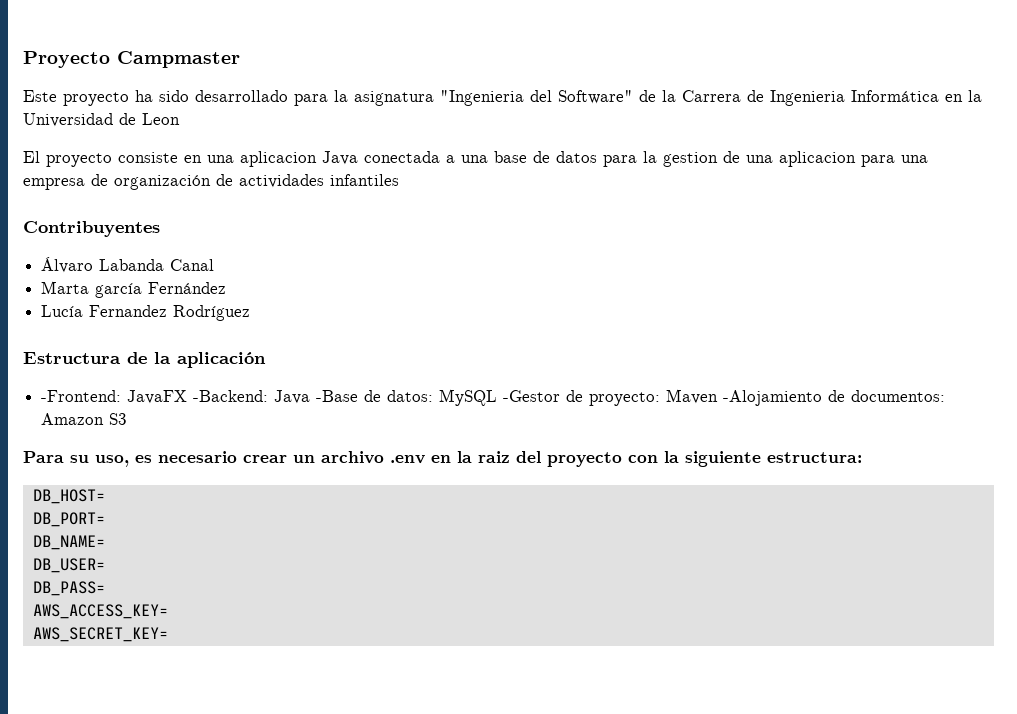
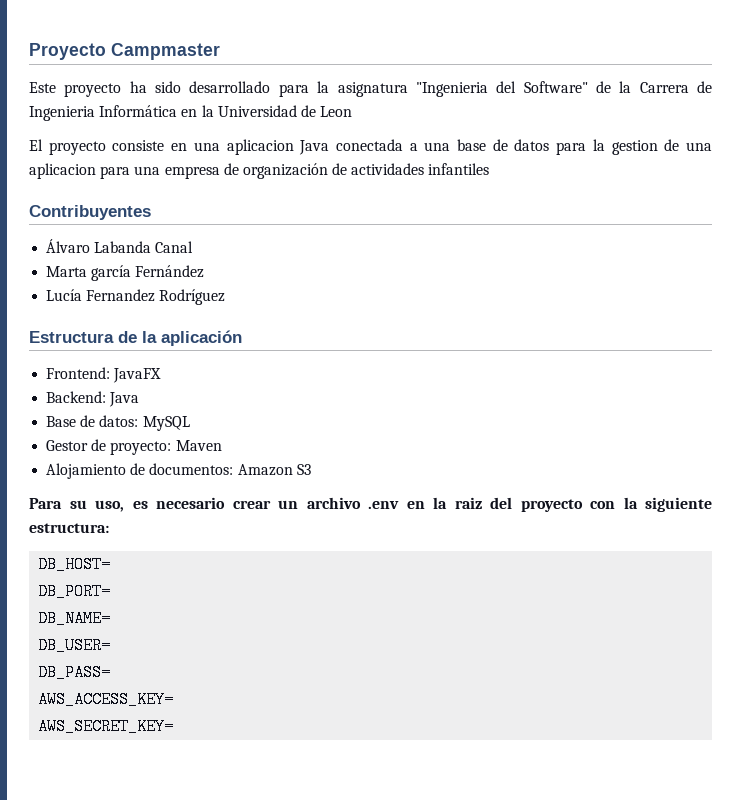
[41,390,122,402] -Frontend: -> [46,367,111,379] Frontend:
[193,390,359,404] -Backend: Java -Base -> [46,391,140,407] [46,416,77,427] // Backend: Java // Base
[503,390,561,402] -Gestor -> [46,440,89,451] // Gestor
[723,390,823,406] -Alojamiento -> [46,463,127,479] // Alojamiento

